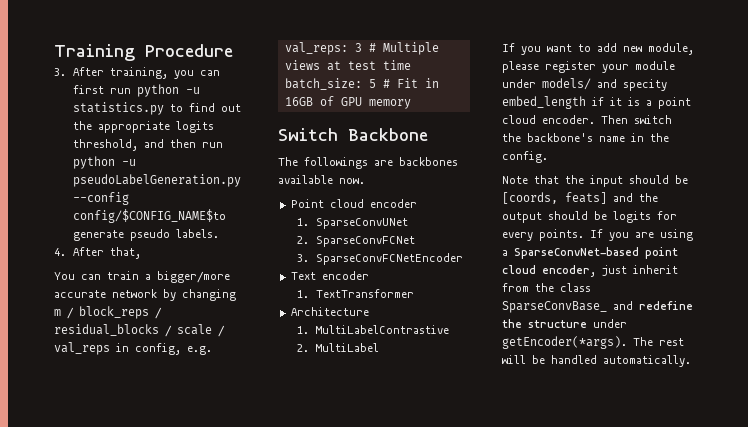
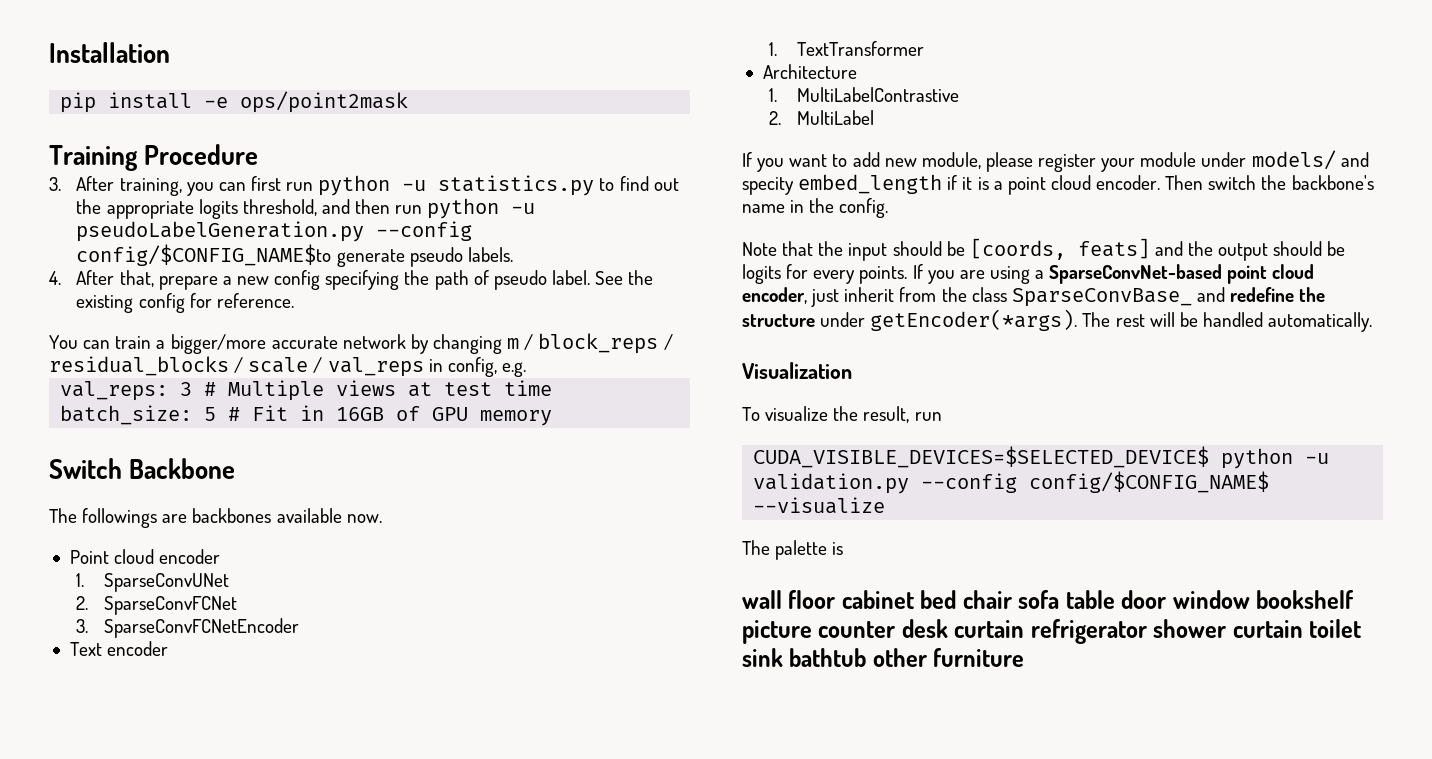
(54, 52) none -> [49,42,170,63] [60,91,409,113] Installation // pip install -e ops/point2mask //
(142, 253) none -> [158,270,654,290] [76,293,294,313] prepare a new config specifying the path of pseudo label. See the existing config for reference.
(691, 361) none -> [742,362,852,379] [742,406,942,423] [753,446,1330,469] [753,471,1270,494] [753,497,886,514] [742,540,844,560] [742,590,1355,609] [742,619,1362,644] [742,648,1025,667] // Visualization // To visualize the result, run // CUDA_VISIBLE_DEVICES=$SELECTED_DEVICE$ python -u validation.py --config config/$CONFIG_NAME$ --visualize // The palette is // wall floor cabinet bed chair sofa table door window bookshelf picture counter desk curtain refrigerator shower curtain toilet sink bathtub other furniture

